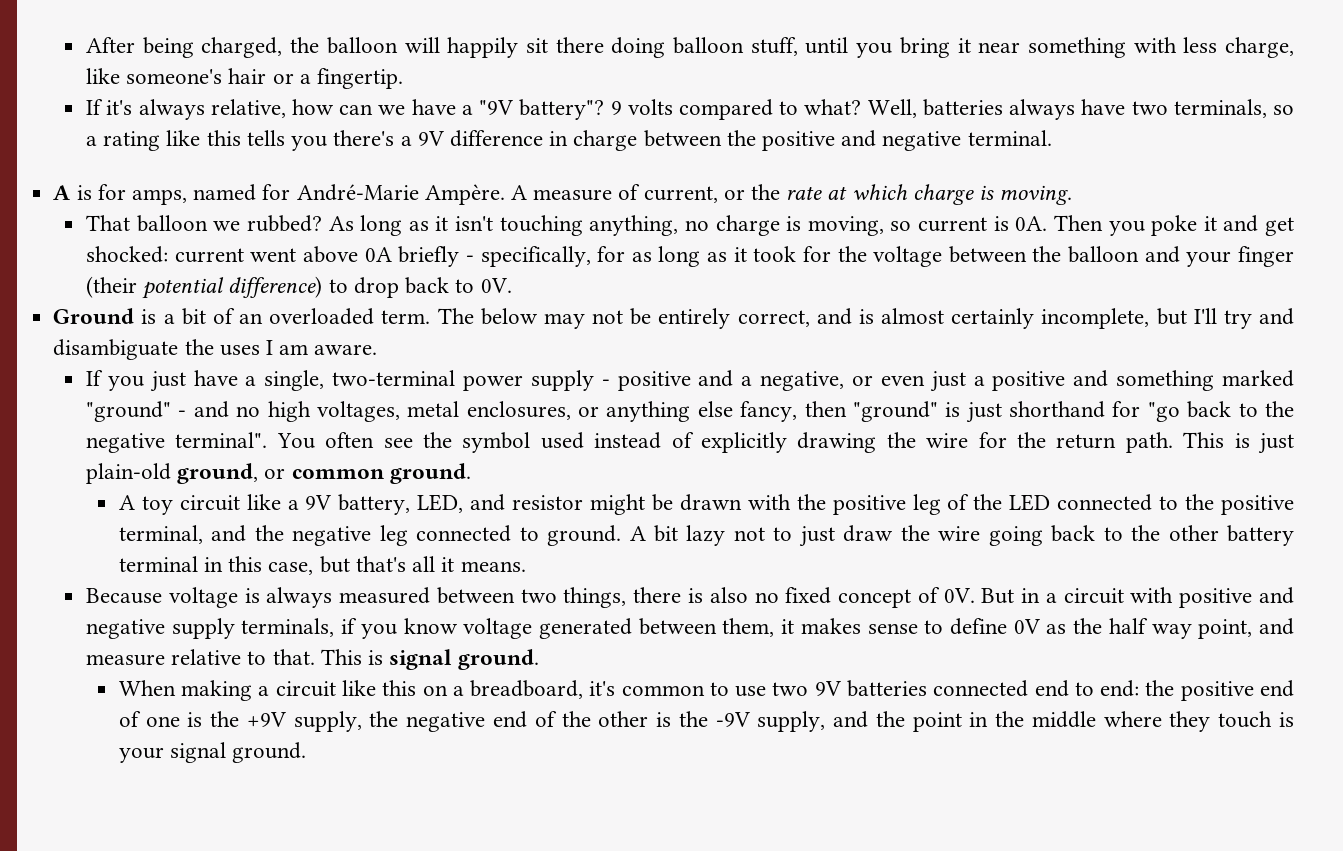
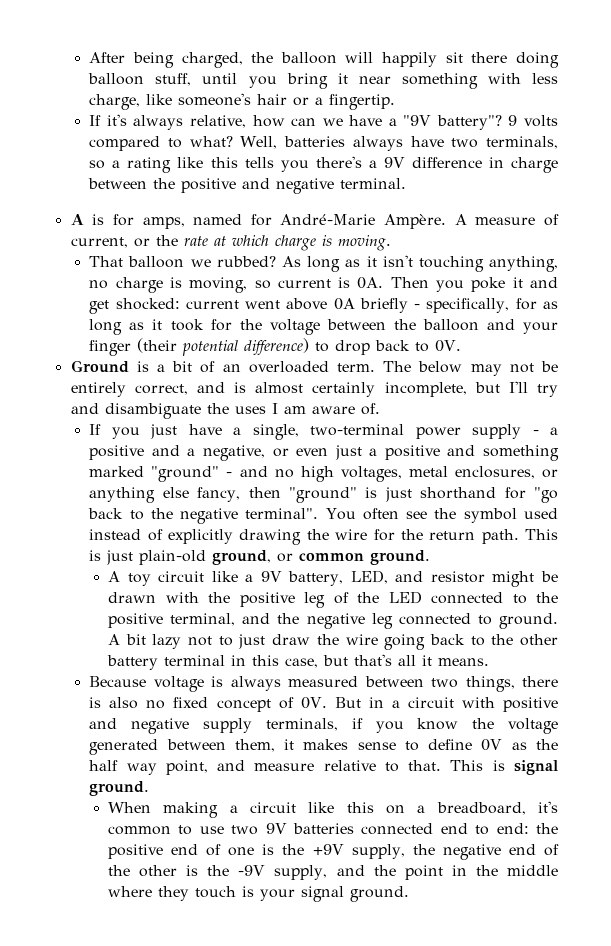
[314,344,378,355] aware. -> [311,403,380,415] aware of.
(610, 382) none -> [550,427,558,435] a
(458, 626) none -> [472,718,495,729] the

